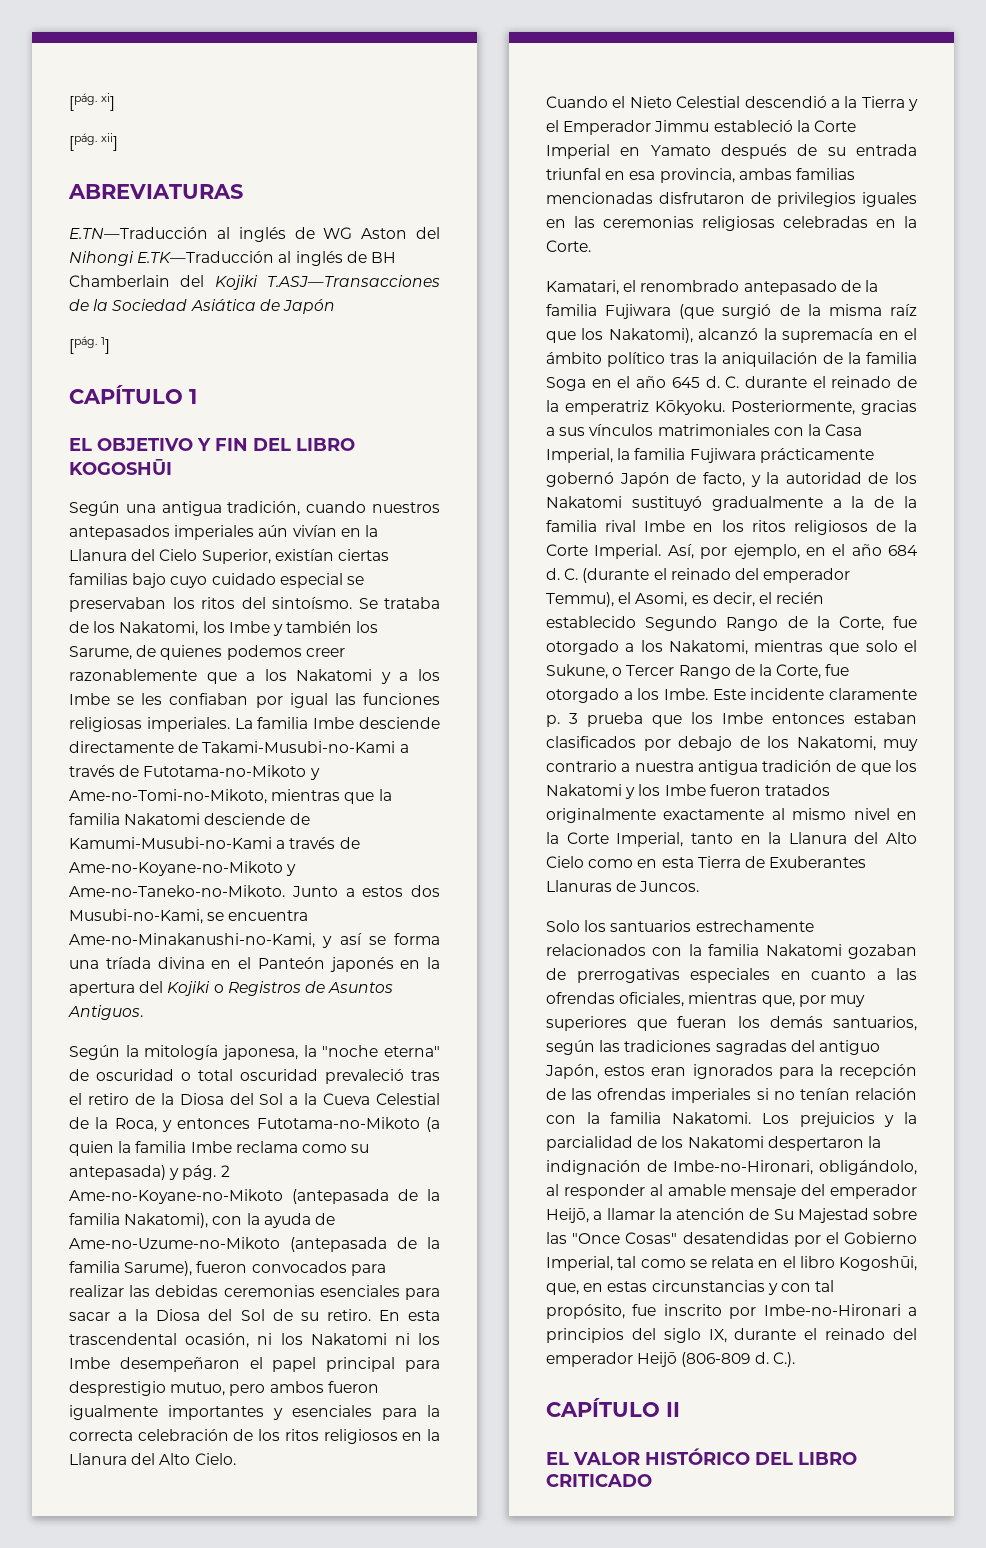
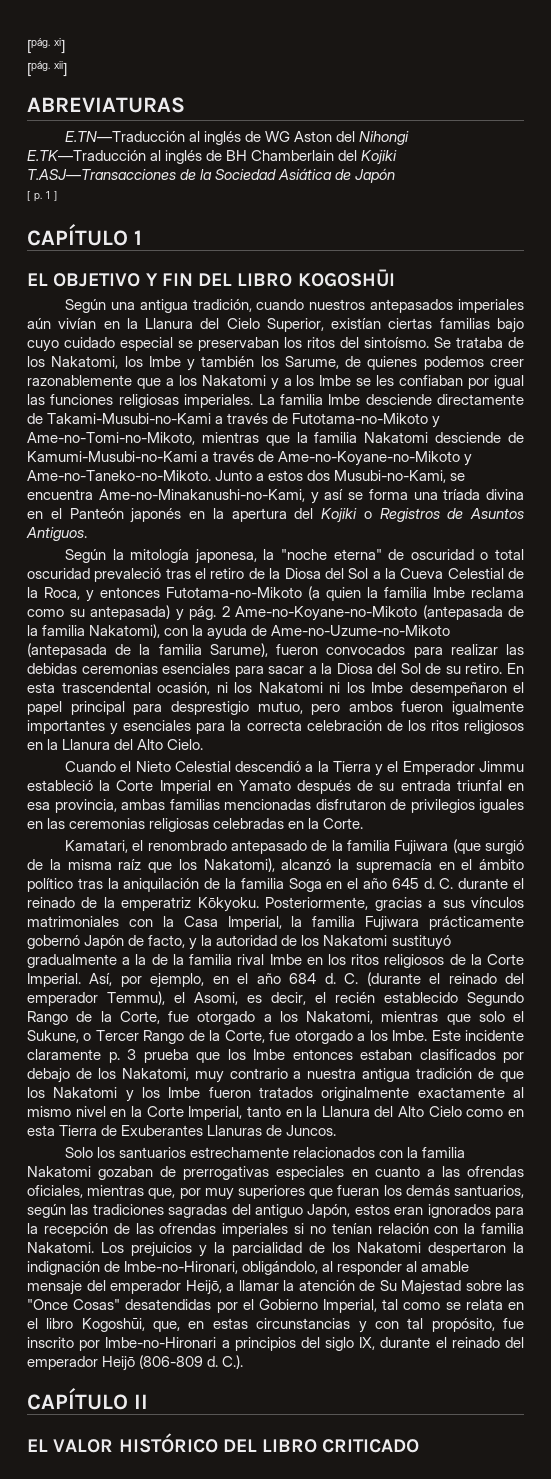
[69,336,111,354] [pág. 1] -> [27,191,58,202] [ p. 1 ]

